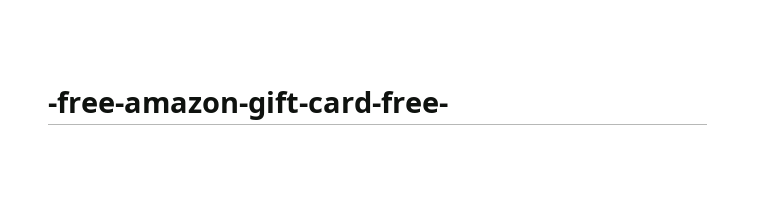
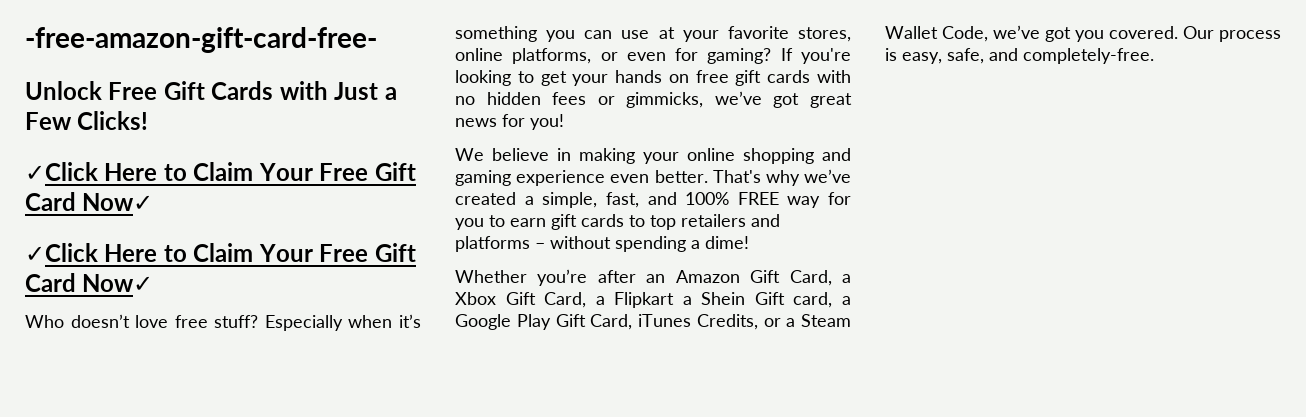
(448, 105) none -> [25,81,397,100] [25,111,149,130] [25,162,416,181] [25,192,154,211] [25,243,416,262] [25,273,154,292] [25,314,421,331] [455,26,851,42] [455,48,851,64] [455,70,851,86] [455,91,852,108] [455,114,564,130] [455,148,851,164] [455,169,851,186] [455,192,851,208] [455,214,780,230] [455,236,749,252] [455,269,851,286] [455,292,851,308] [455,314,851,330] [885,25,1281,42] [885,48,1154,64] // Unlock Free Gift Cards with Just a Few Clicks! // ✓Click Here to Claim Your Free Gift Card Now✓ // ✓Click Here to Claim Your Free Gift Card Now✓ // Who doesn’t love free stuff? Especially when it’s something you can use at your favorite stores, online platforms, or even for gaming? If you're looking to get your hands on free gift cards with no hidden fees or gimmicks, we’ve got great news for you! // We believe in making your online shopping and gaming experience even better. That's why we’ve created a simple, fast, and 100% FREE way for you to earn gift cards to top retailers and platforms – without spending a dime! // Whether you’re after an Amazon Gift Card, a Xbox Gift Card, a Flipkart a Shein Gift card, a Google Play Gift Card, iTunes Credits, or a Steam Wallet Code, we’ve got you covered. Our process is easy, safe, and completely-free.

